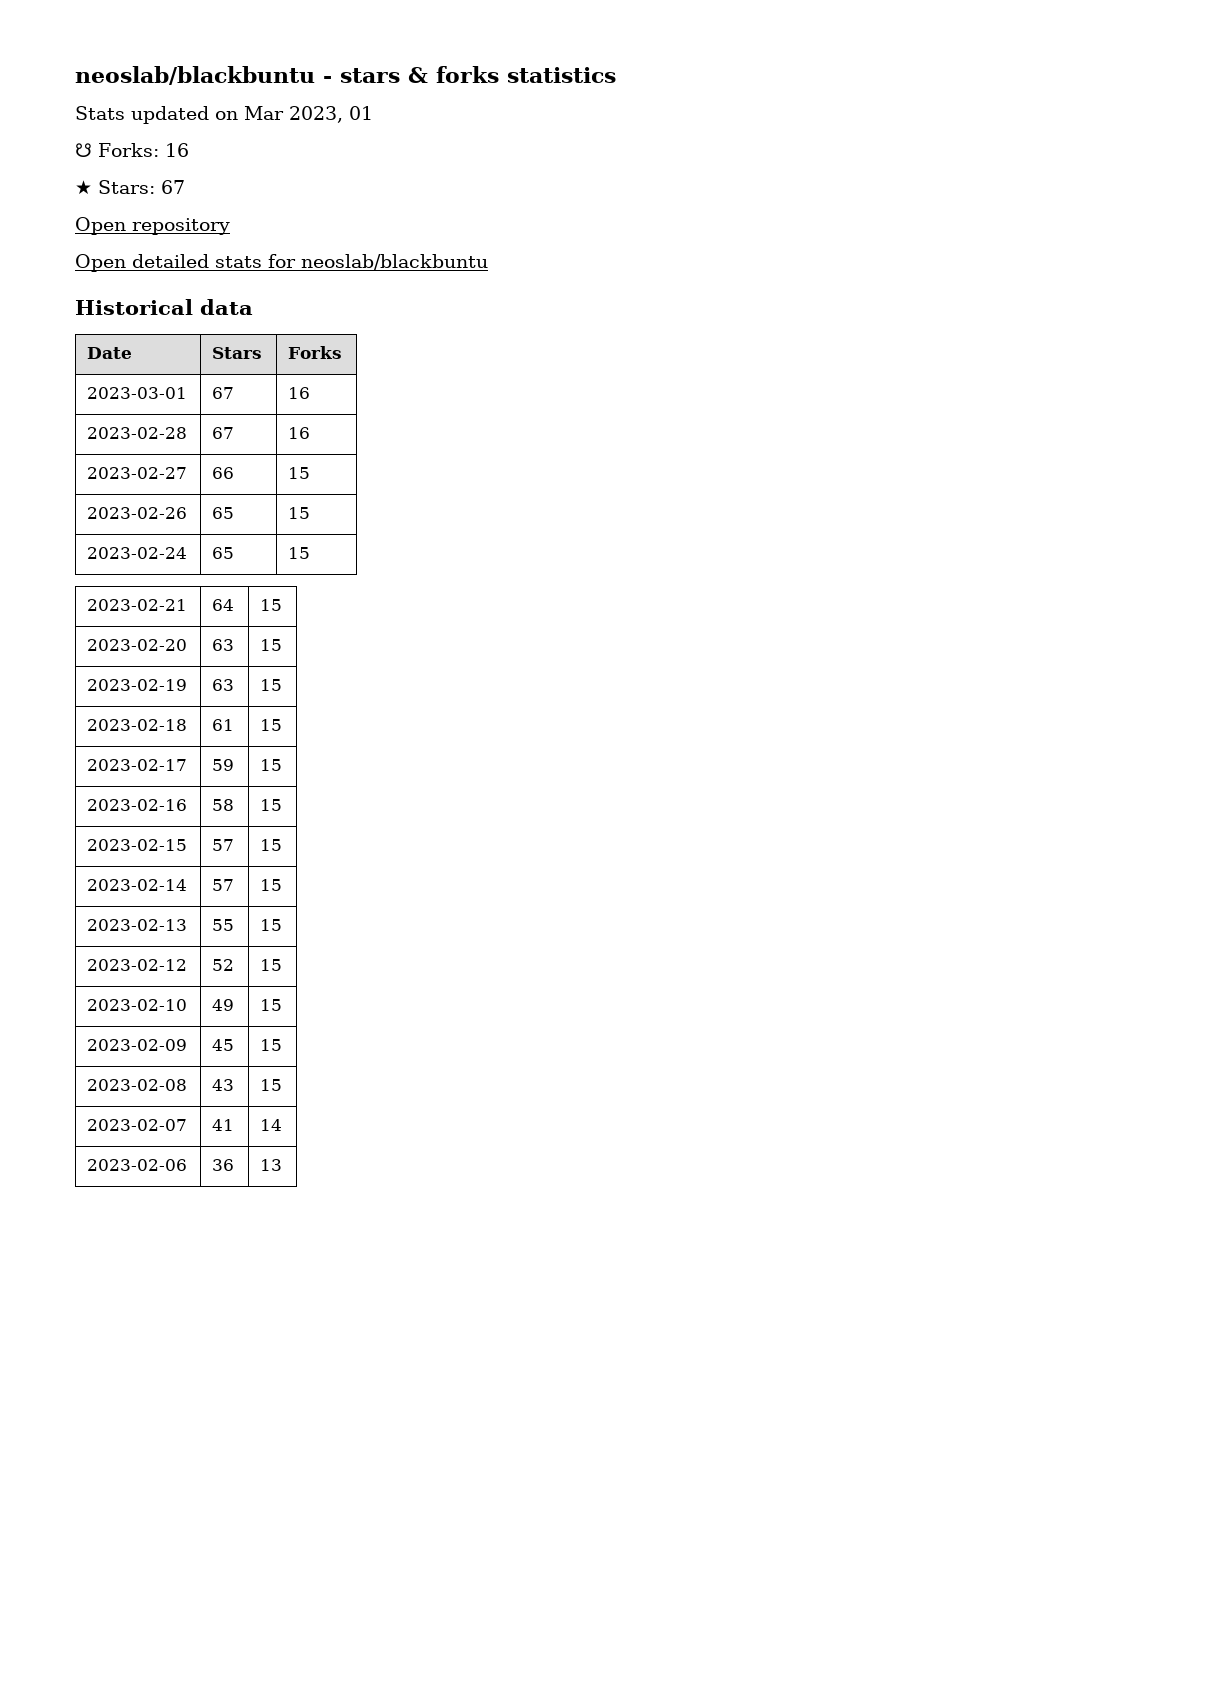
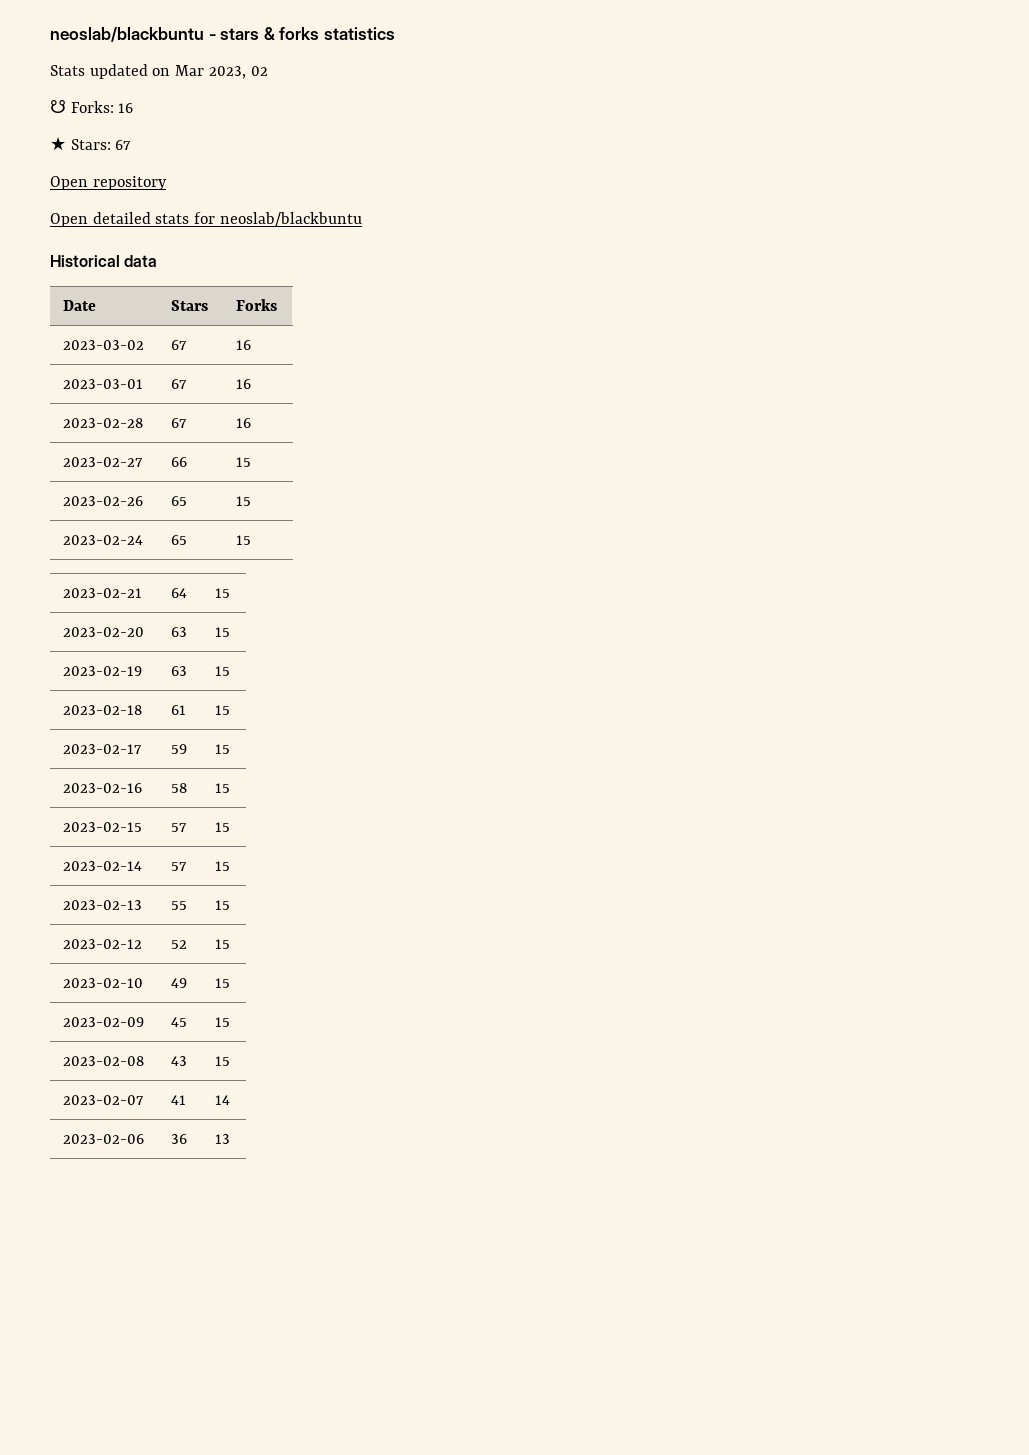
[349,106,373,120] 01 -> [250,66,268,76] 02
(343, 352) none -> [63,340,145,350] [171,340,188,350] [236,340,252,350] // 2023-03-02 | 67 | 16

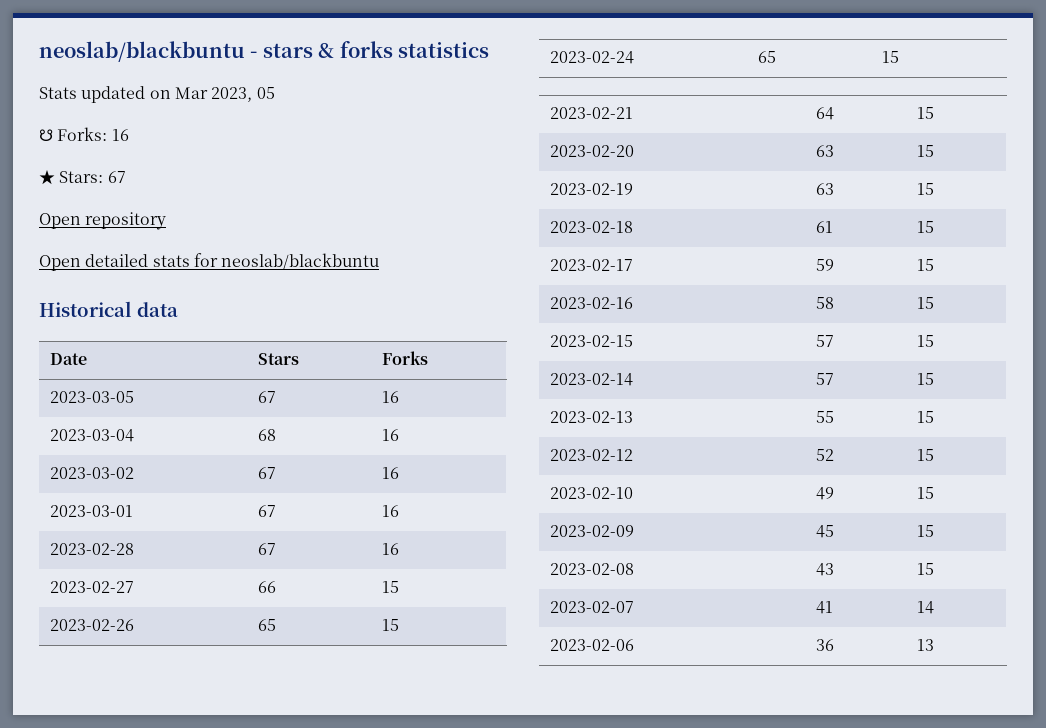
[250,66,268,76] 02 -> [256,87,275,99] 05
(278, 305) none -> [49,391,134,403] [257,391,276,403] [381,391,399,403] [49,429,134,442] [257,429,276,441] [381,429,399,441] // 2023-03-05 | 67 | 16 // 2023-03-04 | 68 | 16

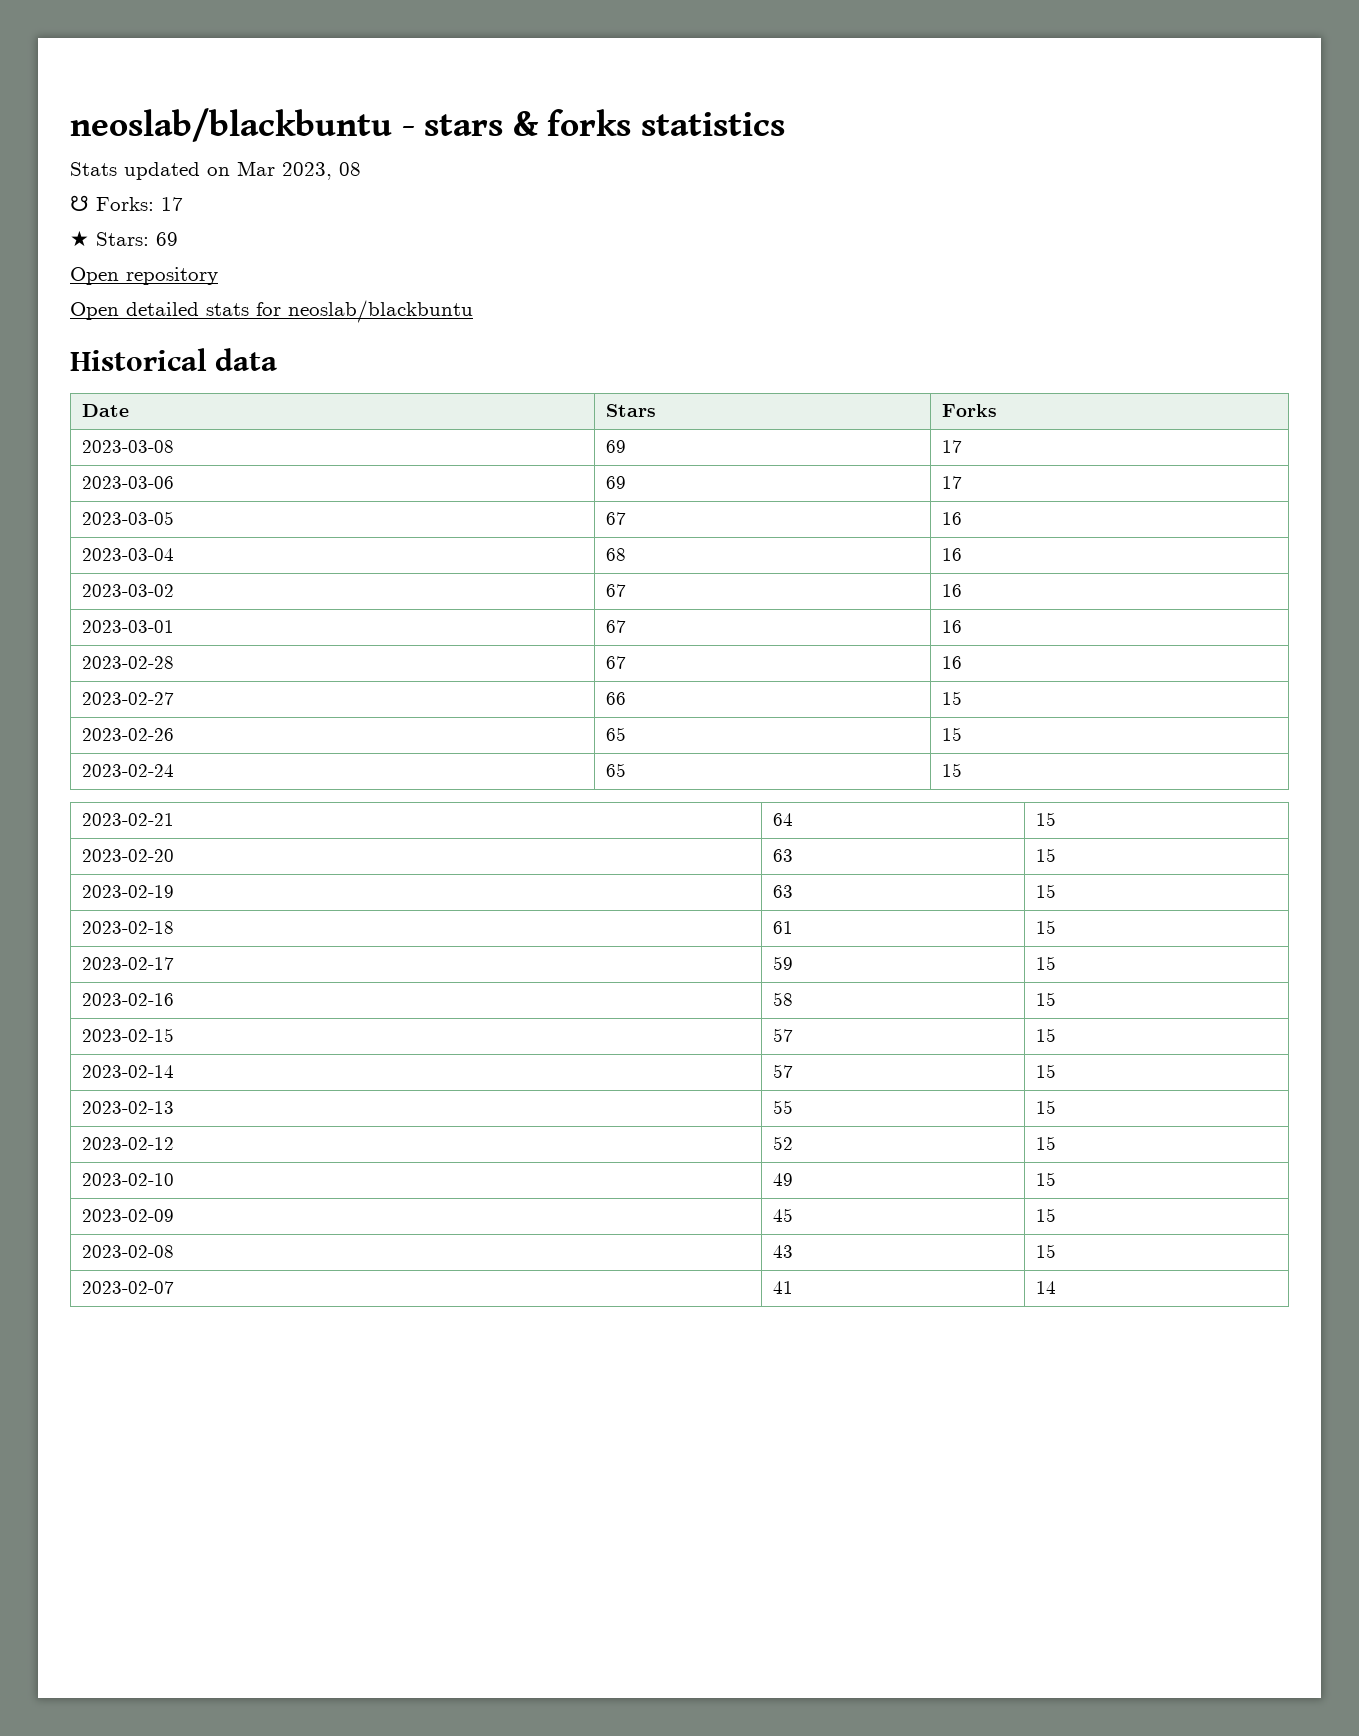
[256,87,275,99] 05 -> [339,162,361,176] 08
[111,129,129,141] 16 -> [161,197,183,211] 17
[107,171,126,183] 67 -> [156,232,178,246] 69
(428, 358) none -> [81,440,174,453] [605,440,626,453] [941,440,962,453] [81,476,174,489] [605,476,626,489] [941,476,962,489] // 2023-03-08 | 69 | 17 // 2023-03-06 | 69 | 17
[549,639,634,651] [815,639,834,651] [916,639,934,651] // 2023-02-06 | 36 | 13 -> (1056, 1287) none

